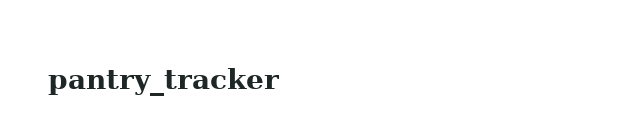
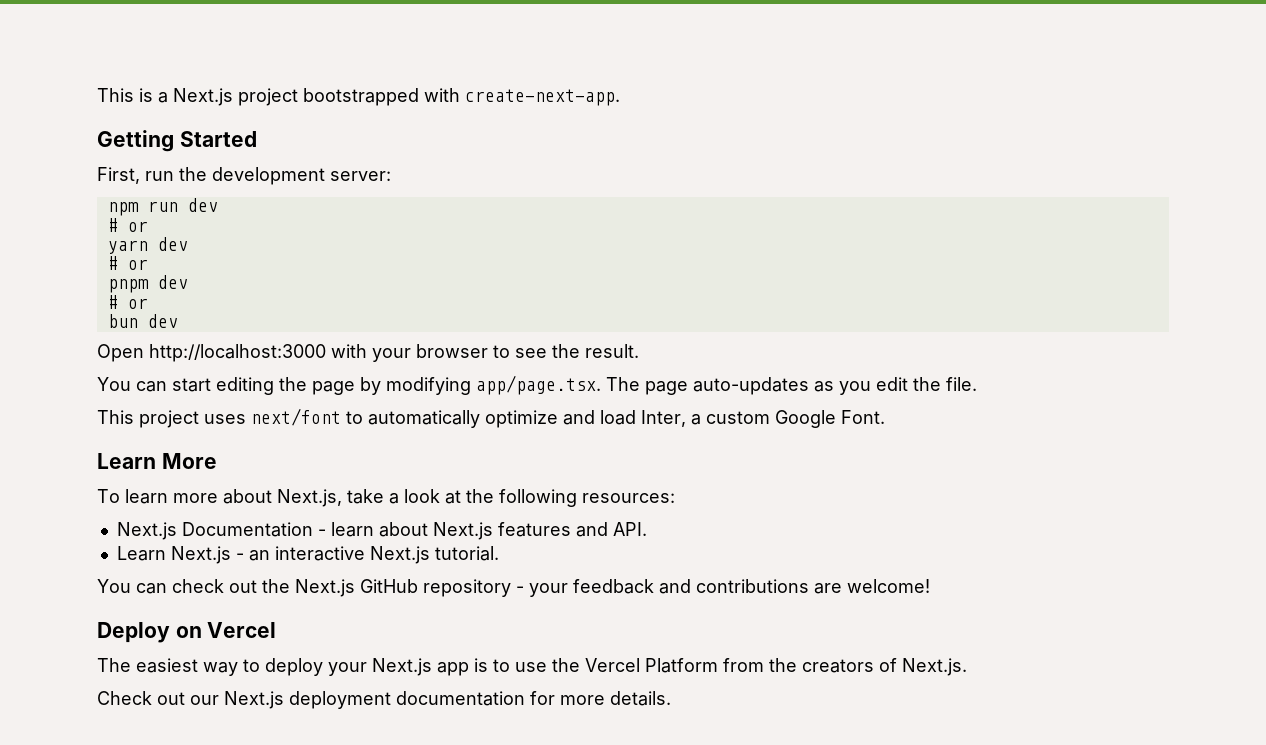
[48,68,280,96] pantry_tracker -> [97,88,620,106] [97,130,257,152] [97,167,391,185] [107,198,218,216] [107,218,148,232] [107,237,188,254] [107,256,148,270] [107,275,188,293] [107,295,148,309] [107,314,178,328] [97,344,639,362] [97,375,977,395] [97,408,885,428] [97,453,217,469] [97,489,675,507] [116,522,647,540] [116,546,499,564] [97,579,930,597] [97,622,277,643] [97,658,967,676] [97,691,671,709] This is a Next.js project bootstrapped with create-next-app. // Getting Started // First, run the development server: // npm run dev // # or // yarn dev // # or // pnpm dev // # or // bun dev // Open http://localhost:3000 with your browser to see the result. // You can start editing the page by modifying app/page.tsx. The page auto-updates as you edit the file. // This project uses next/font to automatically optimize and load Inter, a custom Google Font. // Learn More // To learn more about Next.js, take a look at the following resources: // Next.js Documentation - learn about Next.js features and API. // Learn Next.js - an interactive Next.js tutorial. // You can check out the Next.js GitHub repository - your feedback and contributions are welcome! // Deploy on Vercel // The easiest way to deploy your Next.js app is to use the Vercel Platform from the creators of Next.js. // Check out our Next.js deployment documentation for more details.

